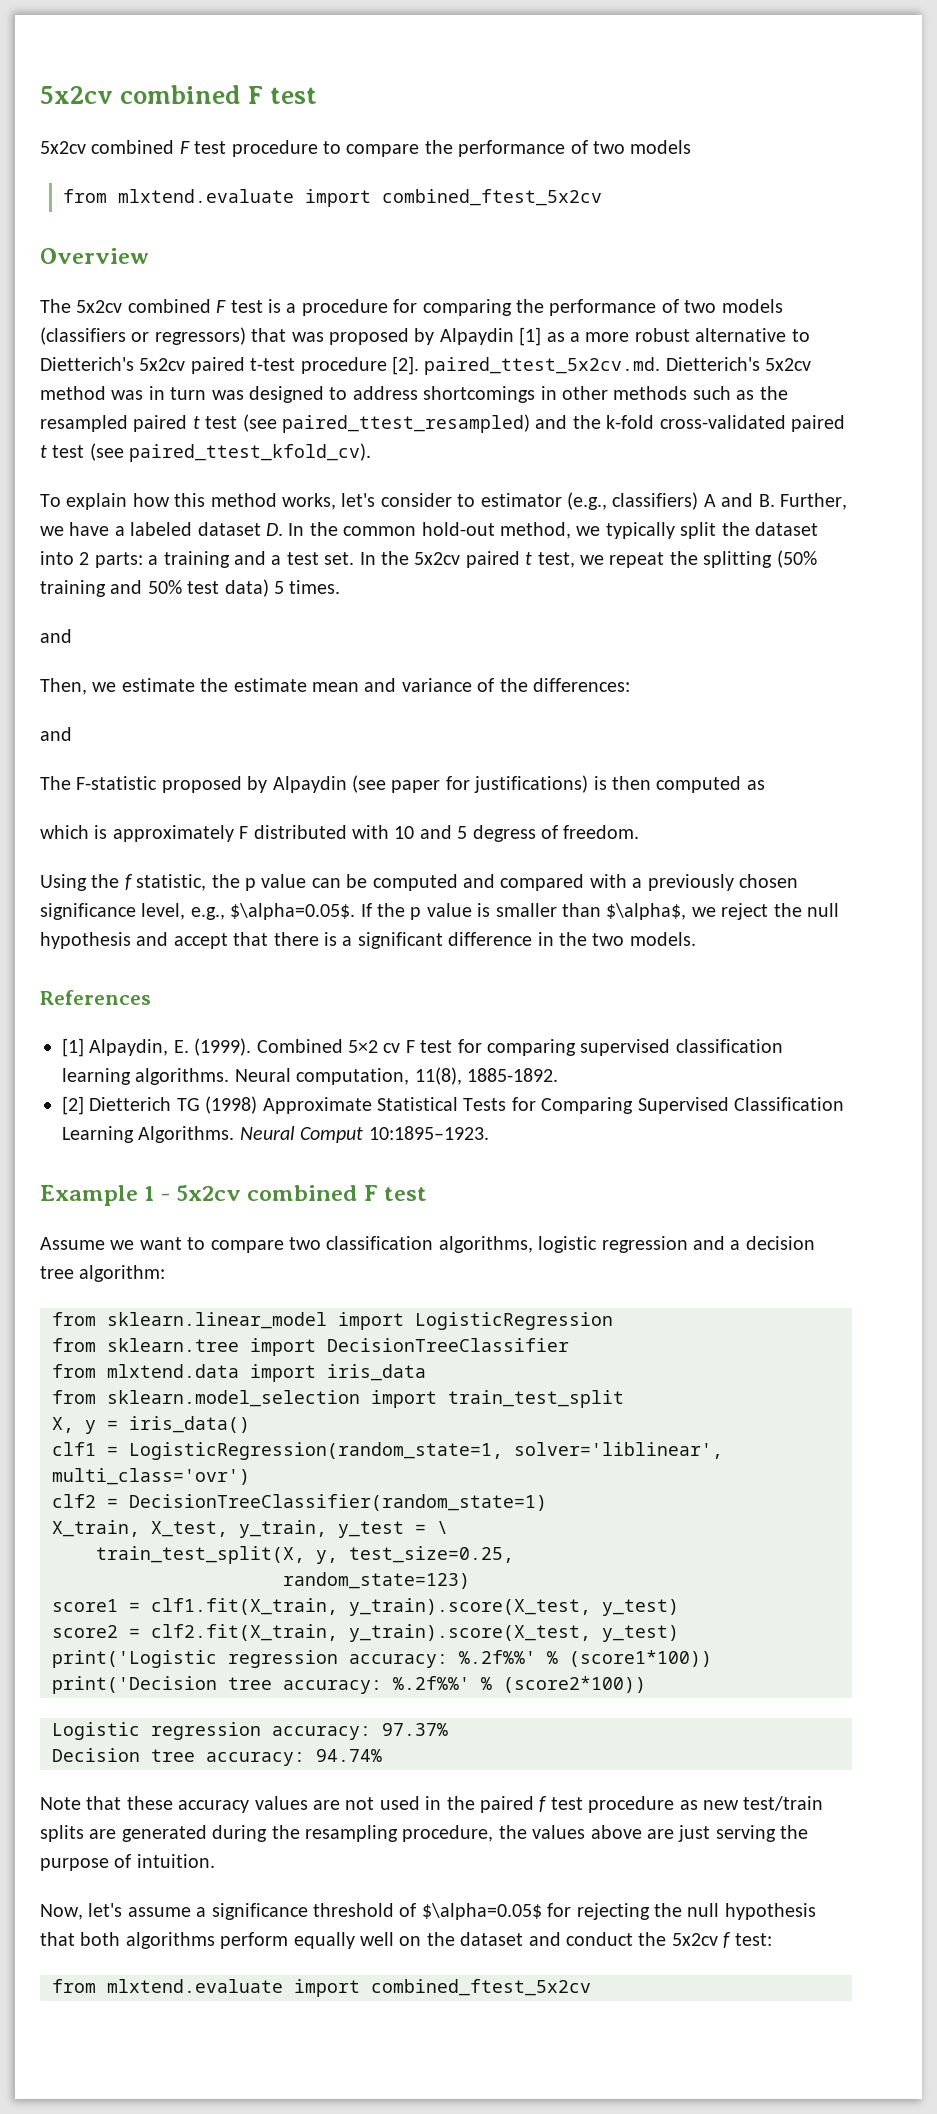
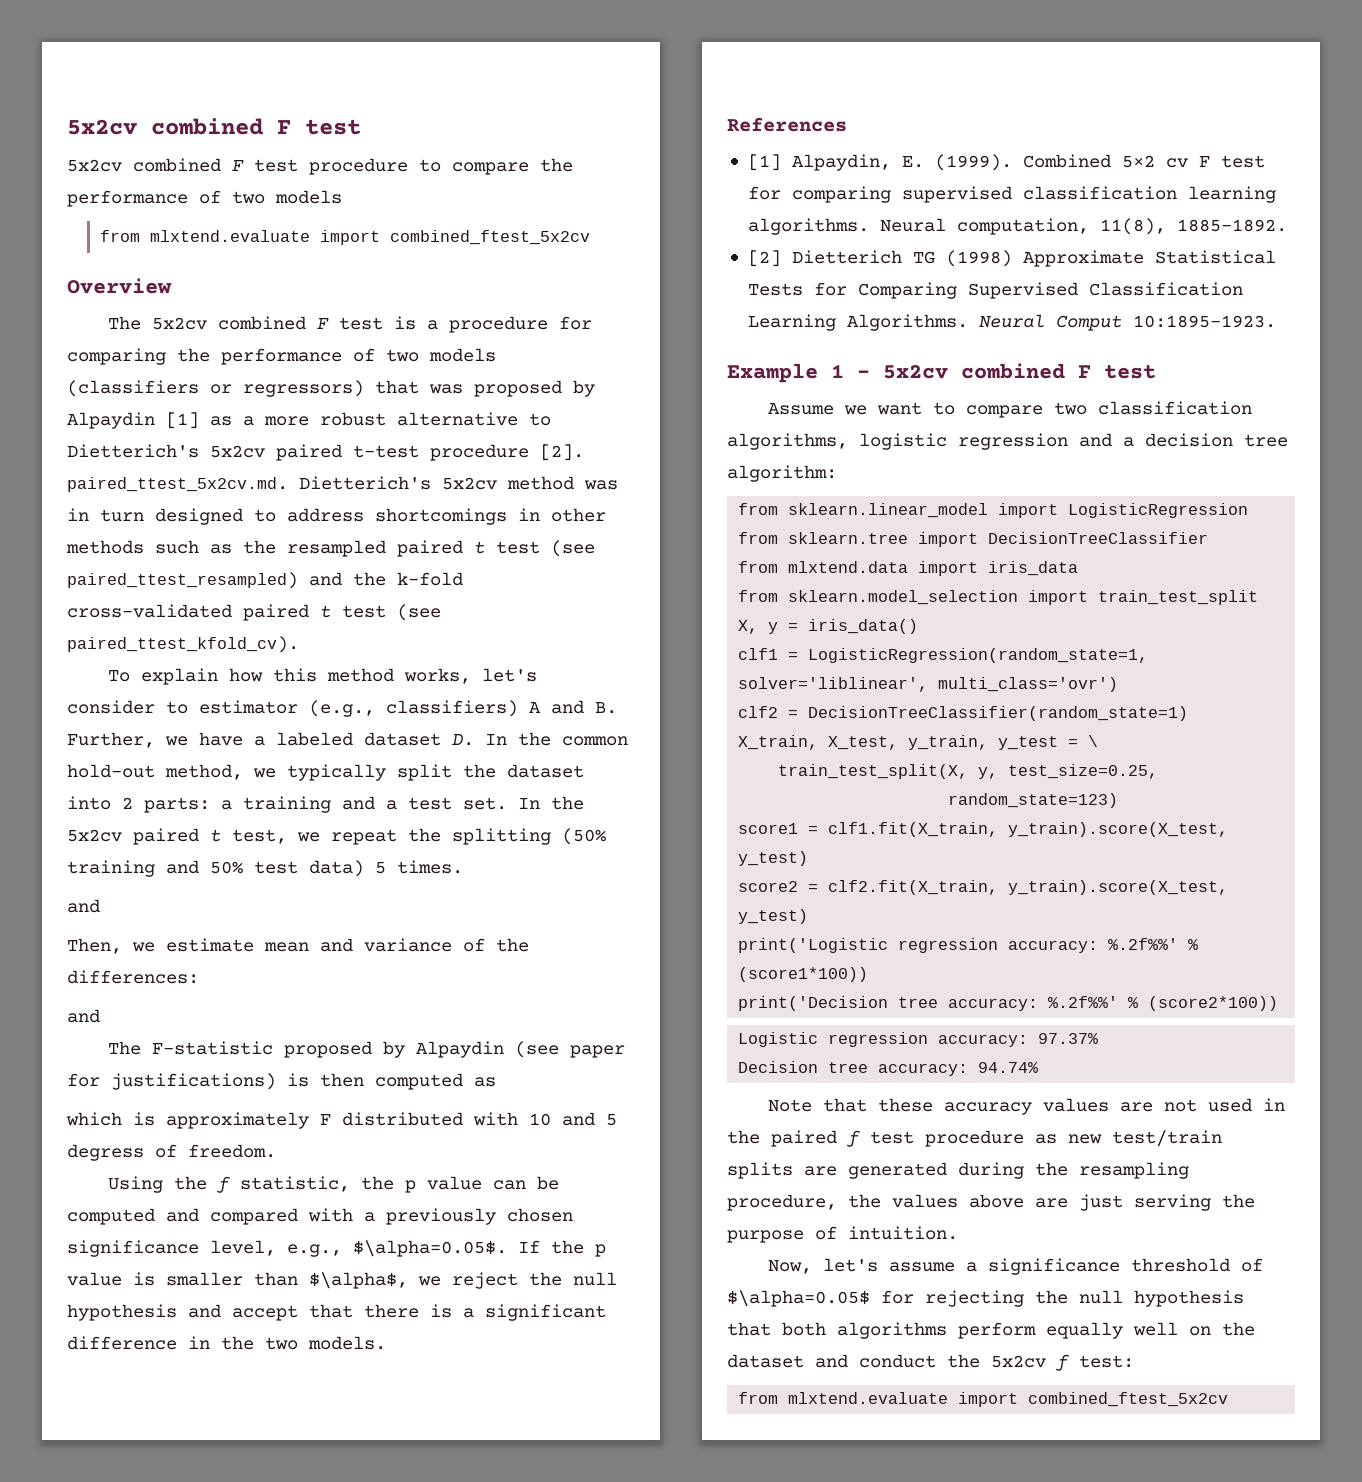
[211,390,244,400] was -> (144, 515) none
[200,678,307,692] the estimate -> (254, 945) none

